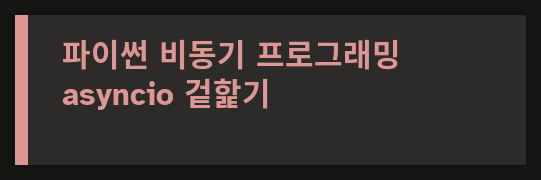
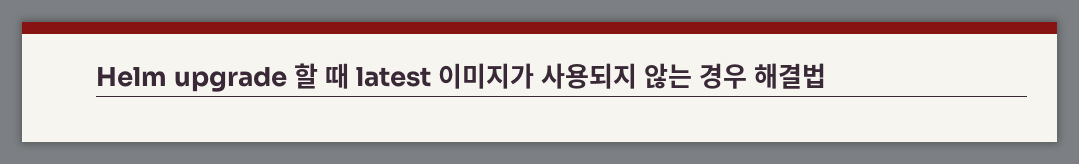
[62,39,401,70] [62,78,271,110] 파이썬 비동기 프로그래밍 asyncio 겉핥기 -> [96,63,827,92] Helm upgrade 할 때 latest 이미지가 사용되지 않는 경우 해결법

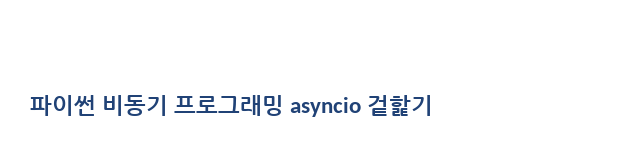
[96,63,827,92] Helm upgrade 할 때 latest 이미지가 사용되지 않는 경우 해결법 -> [30,95,434,117] 파이썬 비동기 프로그래밍 asyncio 겉핥기

